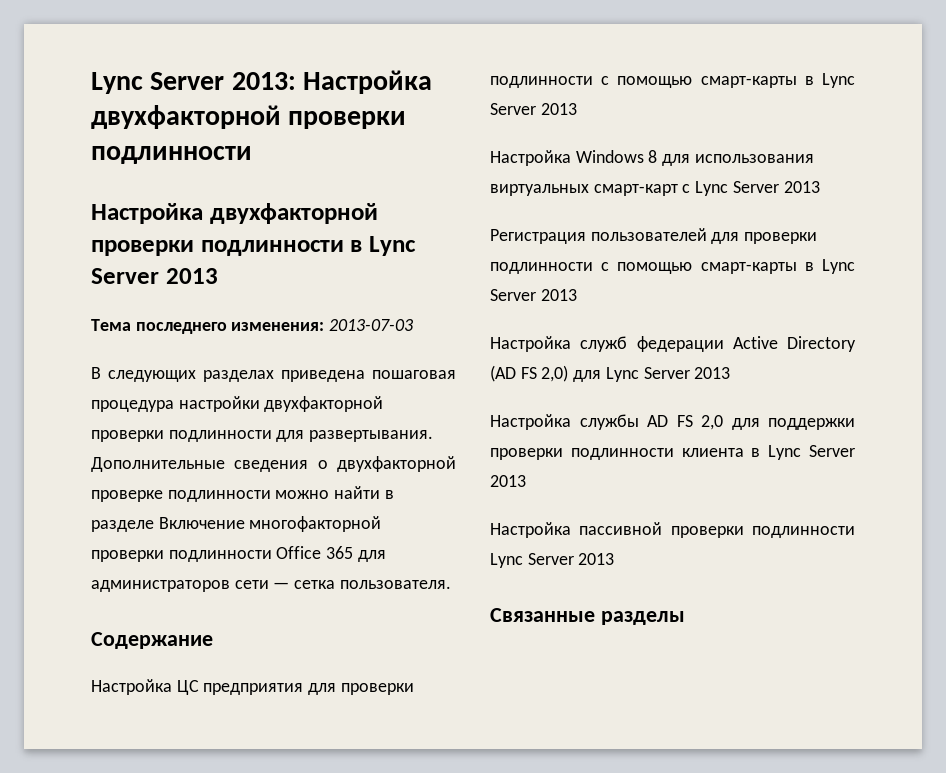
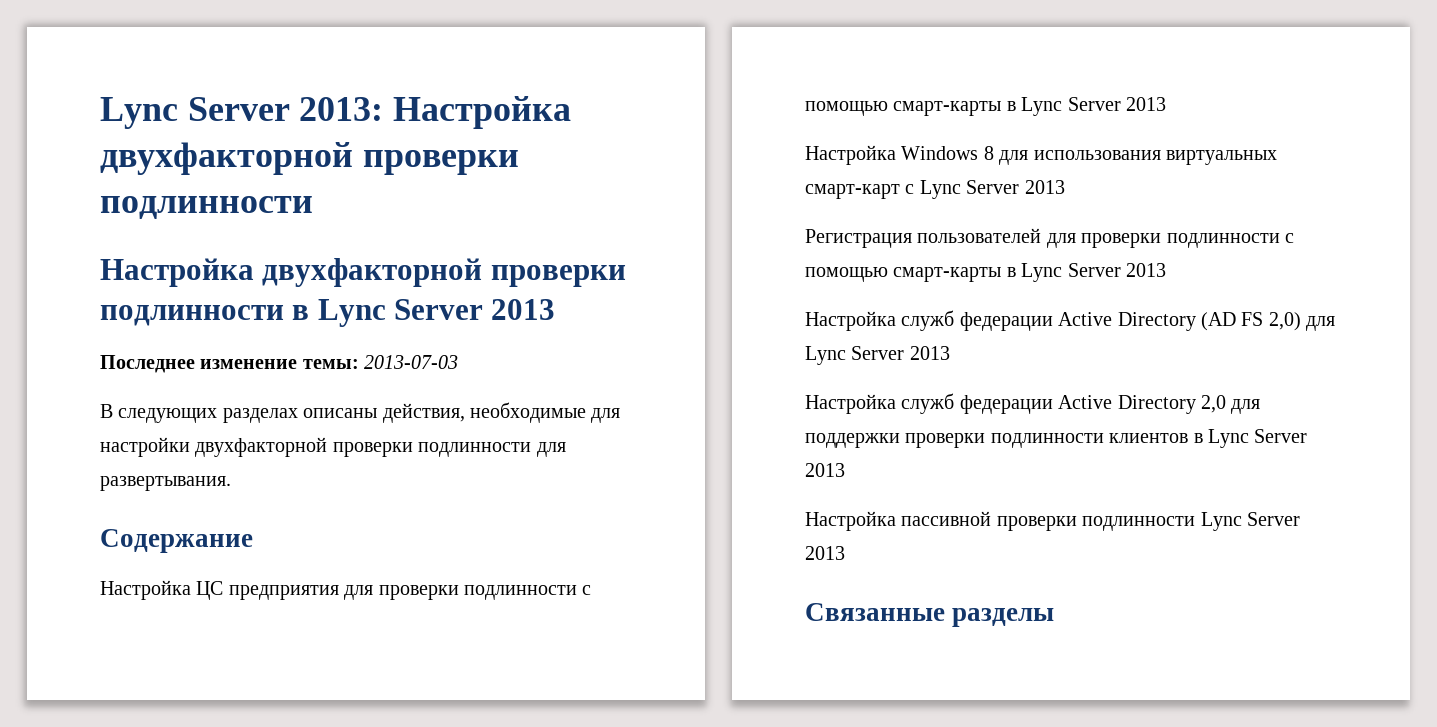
[91,319,325,334] Тема последнего изменения: -> [100,355,359,373] Последнее изменение темы:
[281,370,456,382] [91,400,174,412] приведена пошаговая процедура -> [303,402,621,423] описаны действия, необходимые для
[91,456,456,472] [91,486,394,502] [91,516,382,532] [91,546,386,562] [91,580,451,592] Дополнительные сведения о двухфакторной проверке подлинности можно найти в разделе Включение многофакторной проверки подлинности Office 365 для администраторов сети — сетка пользователя. -> (231, 483) none
[579,414,693,430] службы AD FS -> [901,393,1196,414] служб федерации Active Directory
[681,448,744,457] клиента -> [1109,433,1189,443] клиентов

